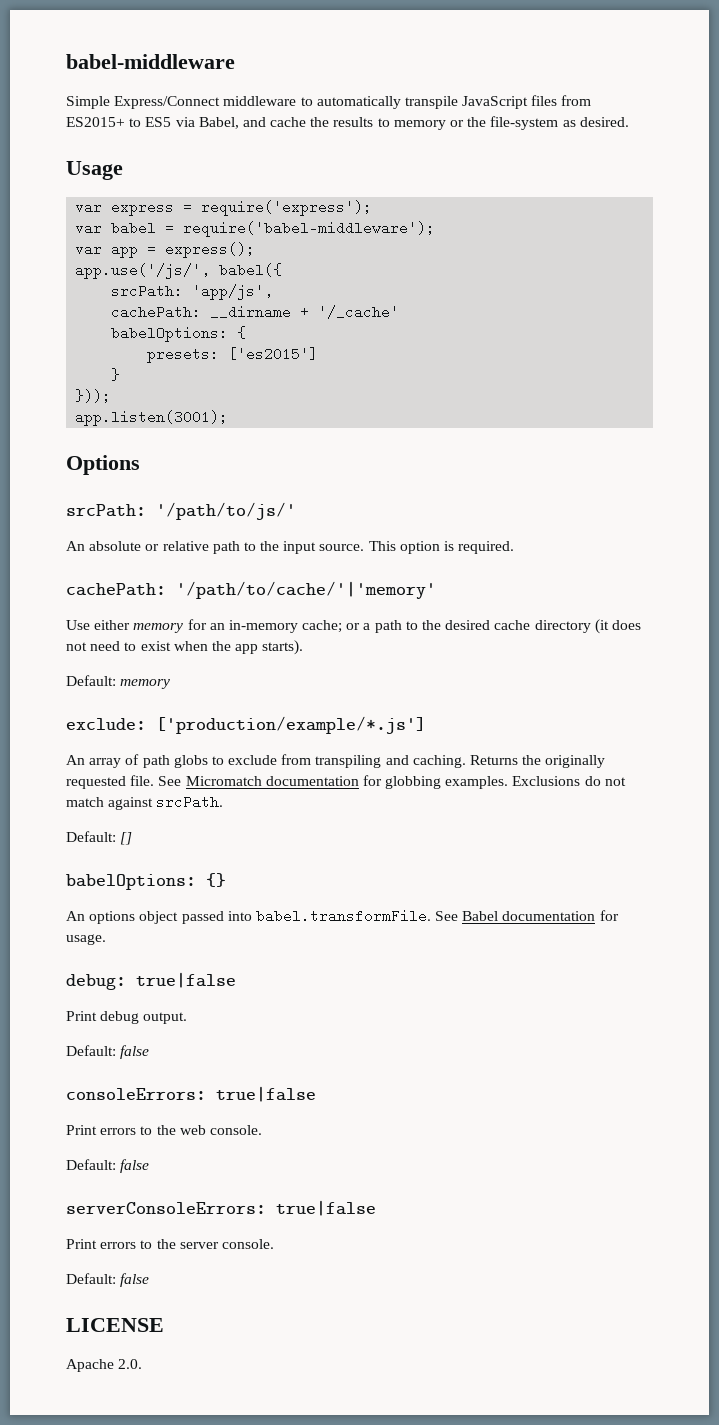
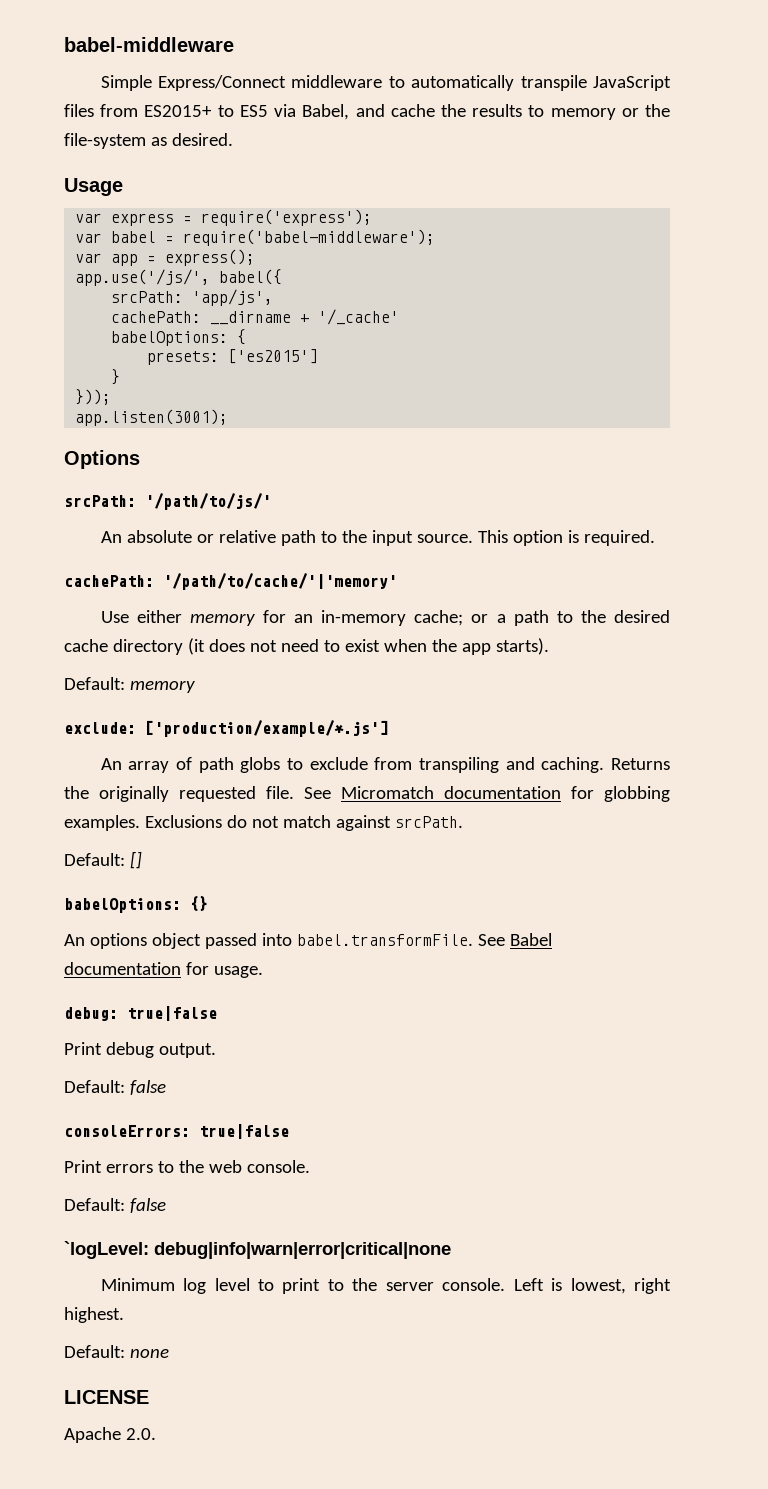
[66,1200,376,1216] [66,1239,137,1249] serverConsoleErrors: true|false // Print errors -> [64,1241,451,1259] [100,1278,321,1294] `logLevel: debug|info|warn|error|critical|none // Minimum log level to print
[66,1273,150,1287] // Default: false -> [513,1278,672,1294] [64,1307,124,1323] [64,1345,169,1358] Left is lowest, right highest. // Default: none

